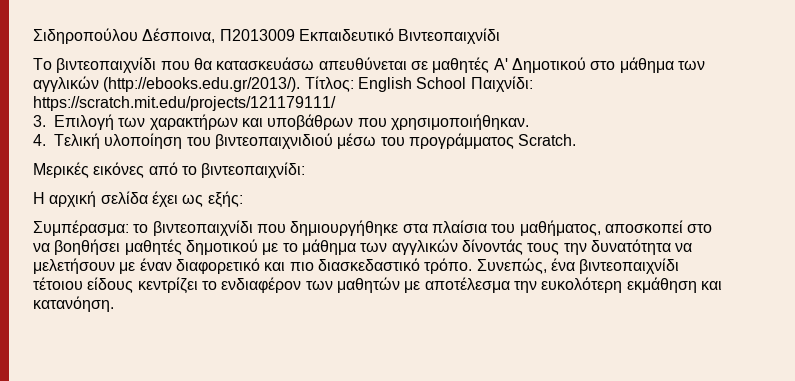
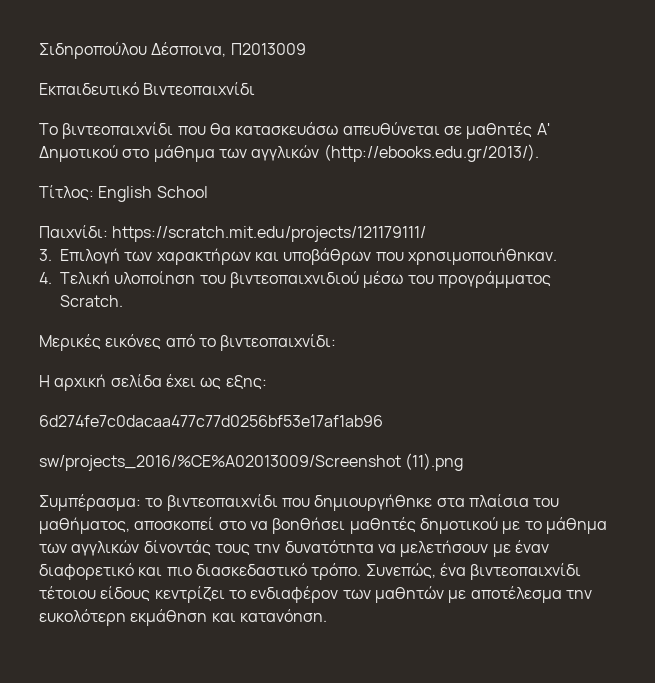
(295, 35) none -> (306, 49) //
(301, 84) none -> (539, 153) //
(467, 83) none -> (208, 192) //
[207,191,243,208] εξής: -> [225,375,267,389] [39,415,383,427] [39,453,464,471] εξης: // 6d274fe7c0dacaa477c77d0256bf53e17af1ab96 // sw/projects_2016/%CE%A02013009/Screenshot (11).png

